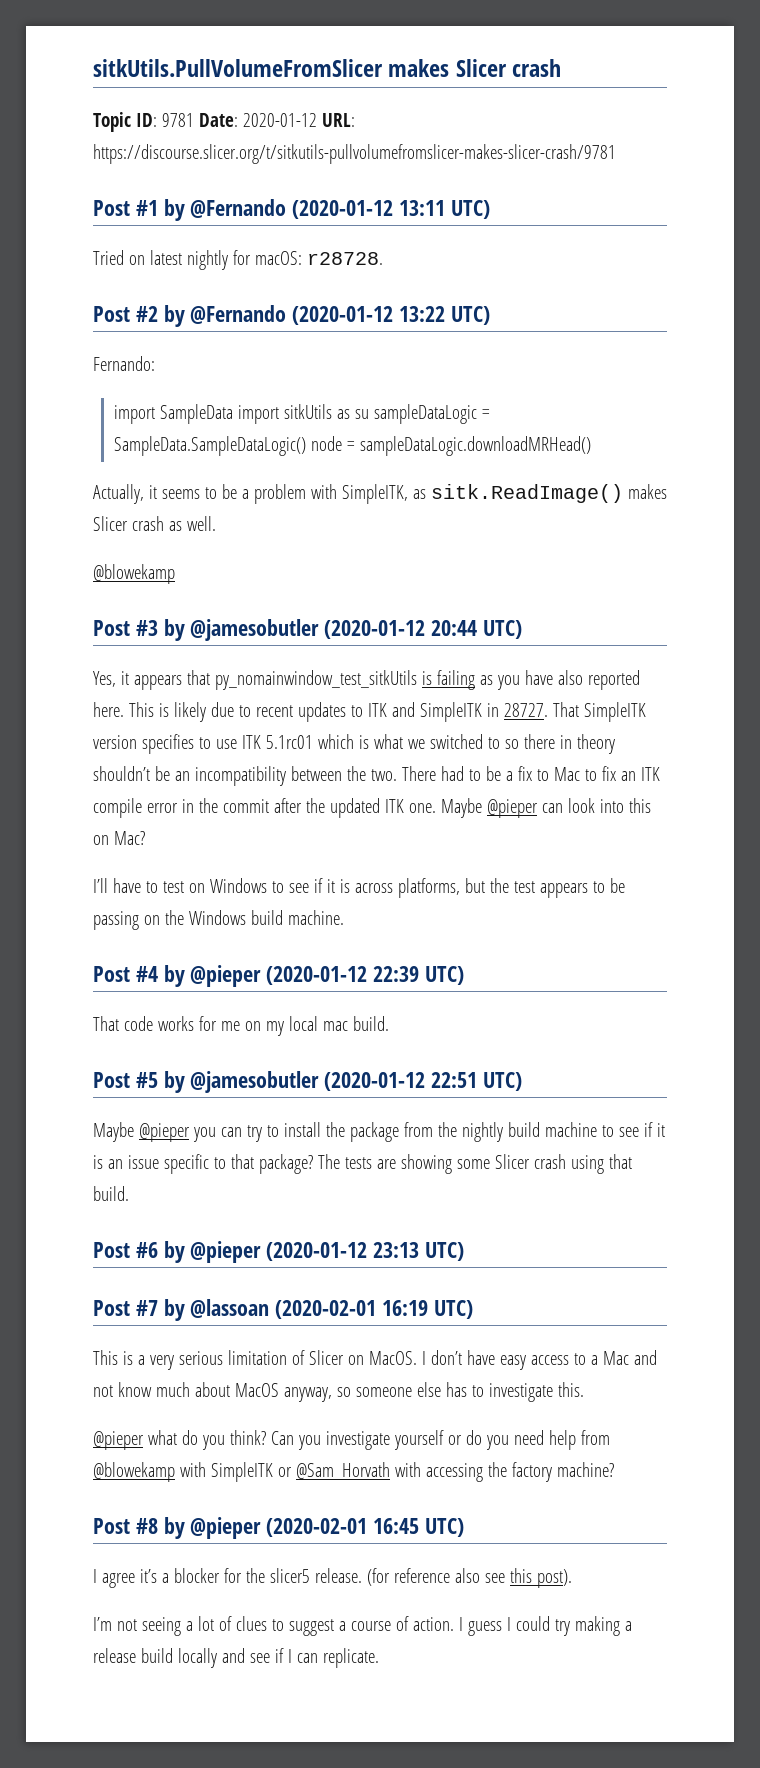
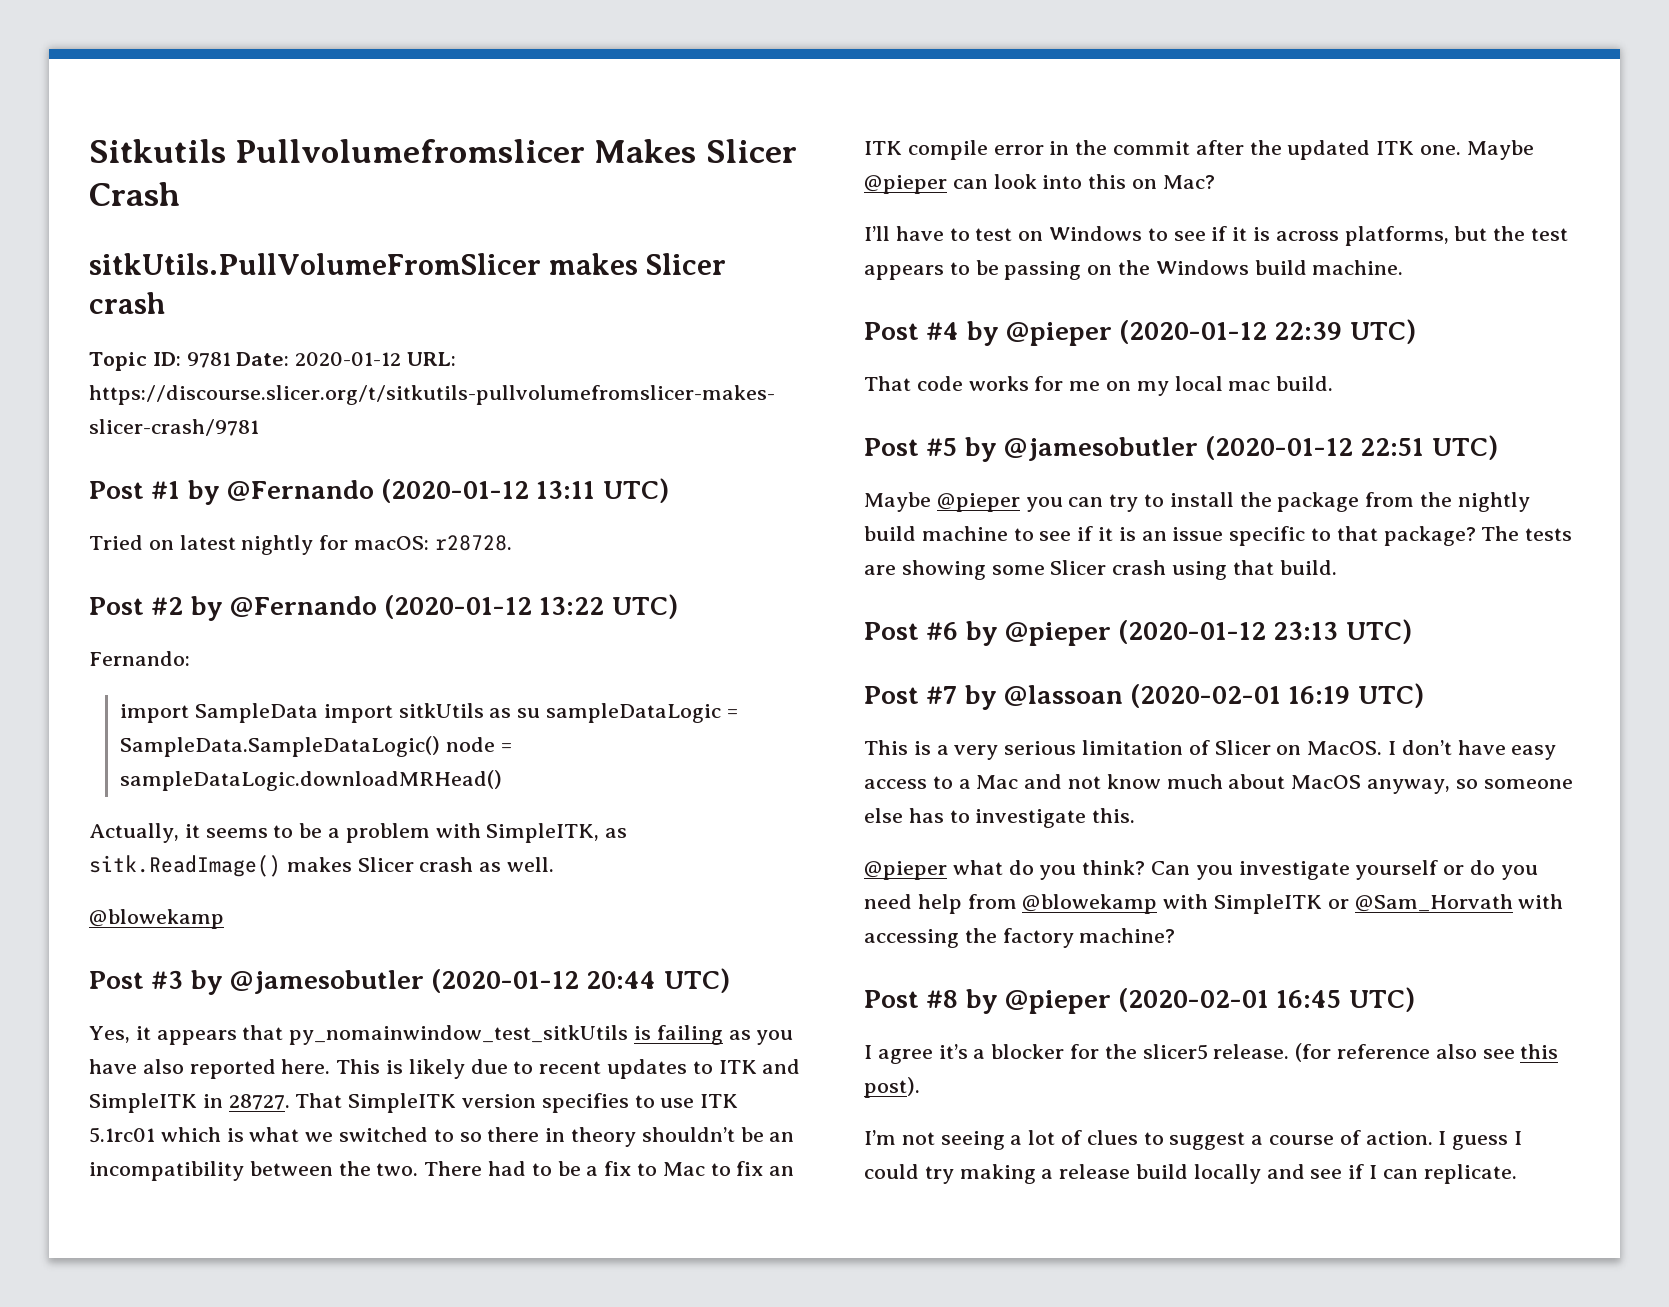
(93, 68) none -> [89,139,797,163] [89,182,180,206] Sitkutils Pullvolumefromslicer Makes Slicer Crash //

